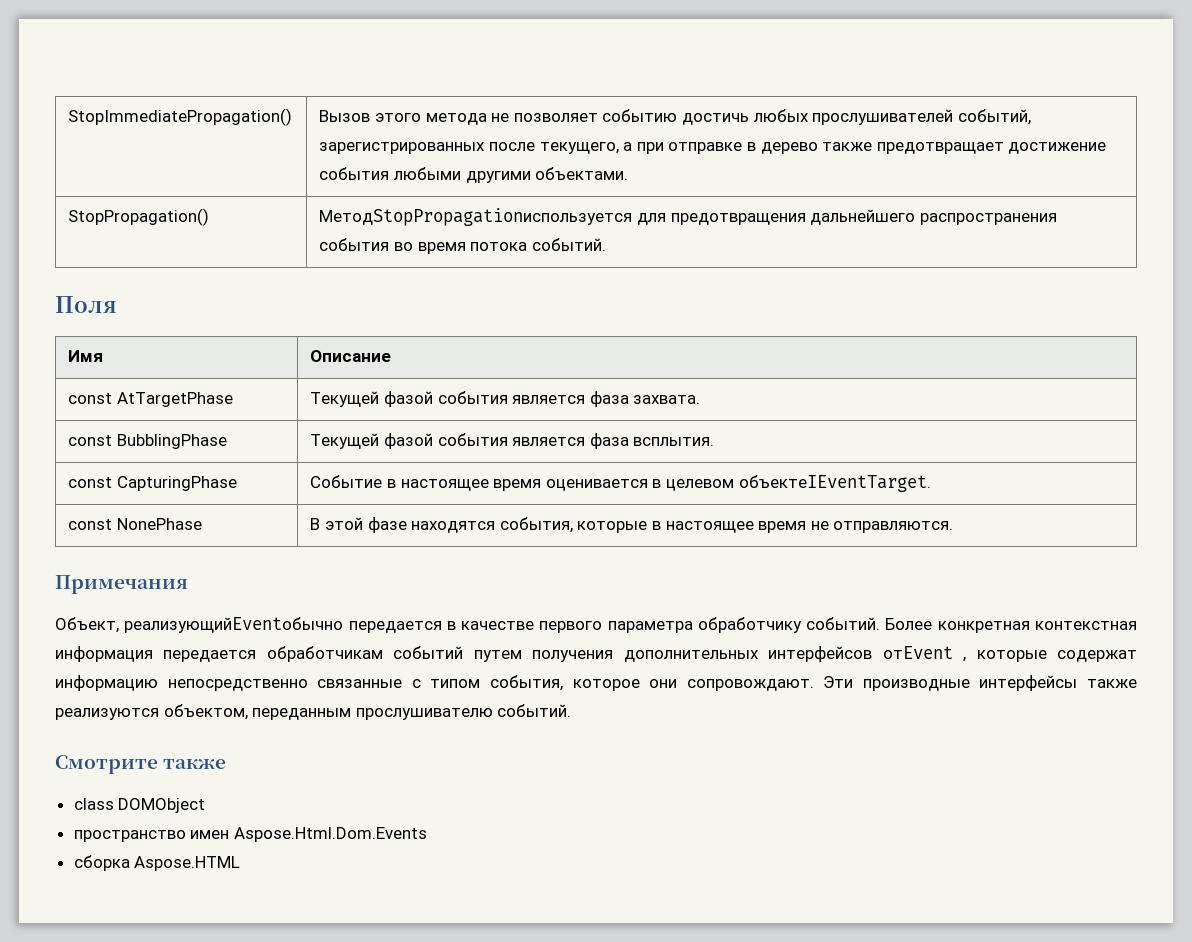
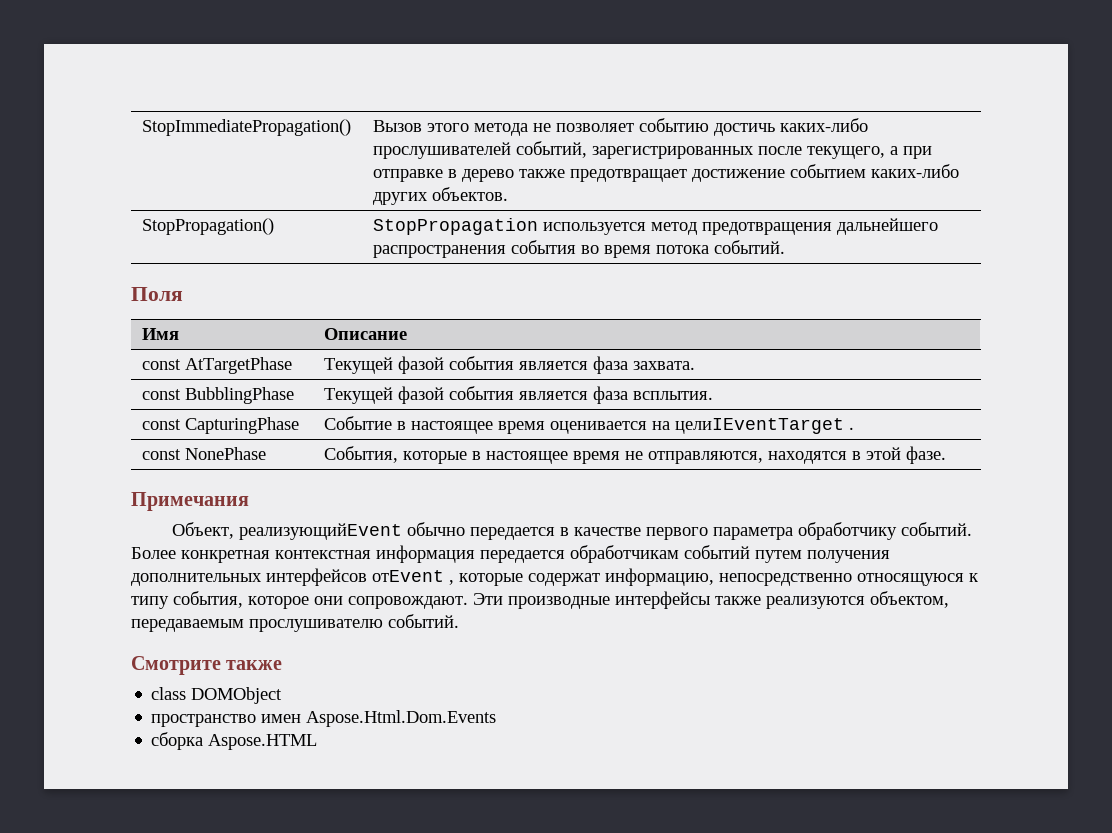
[753,109,809,122] любых -> [779,118,868,132] каких-либо
[319,167,629,183] [68,208,210,226] [319,208,667,226] события любыми другими объектами. // StopPropagation() | МетодStopPropagationиспользуется для -> [789,164,959,178] [372,187,508,205] [141,218,274,235] [372,218,697,235] событием каких-либо других объектов. // StopPropagation() | StopPropagation используется метод
[652,475,931,492] в целевом объектеIEventTarget. -> [651,418,854,434] на целиIEventTarget .
[310,517,573,533] В этой фазе находятся события, -> [323,446,398,463] События,
[833,521,954,533] отправляются. -> [647,446,946,464] отправляются, находятся в этой фазе.
[124,617,344,633] реализующийEventобычно -> [238,522,465,540] реализующийEvent обычно
[55,675,481,691] информацию непосредственно связанные с типом -> [605,568,978,586] [131,596,169,609] информацию, непосредственно относящуюся к типу
[252,708,352,720] переданным -> [131,619,244,632] передаваемым

